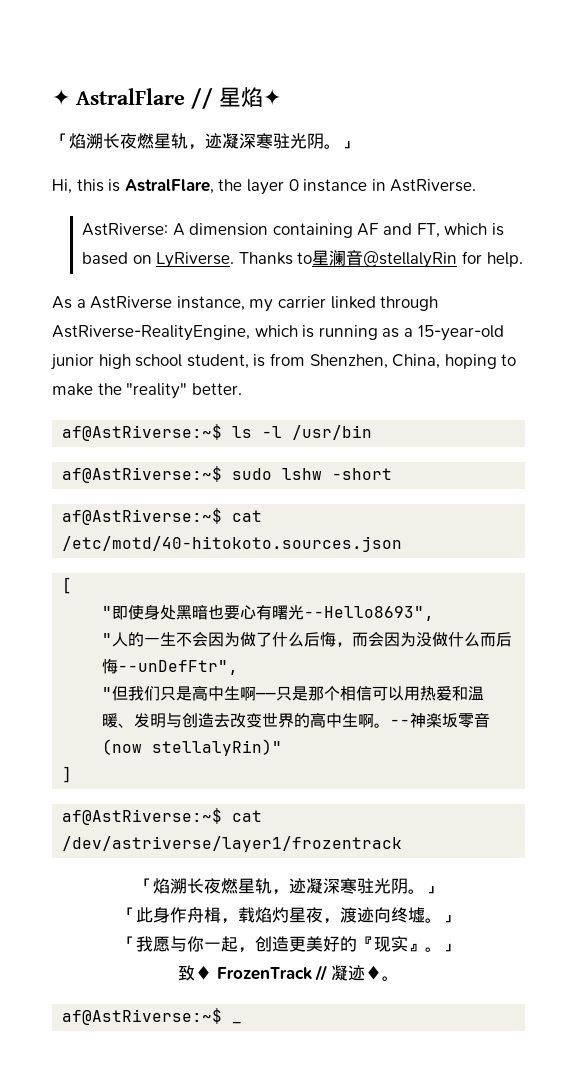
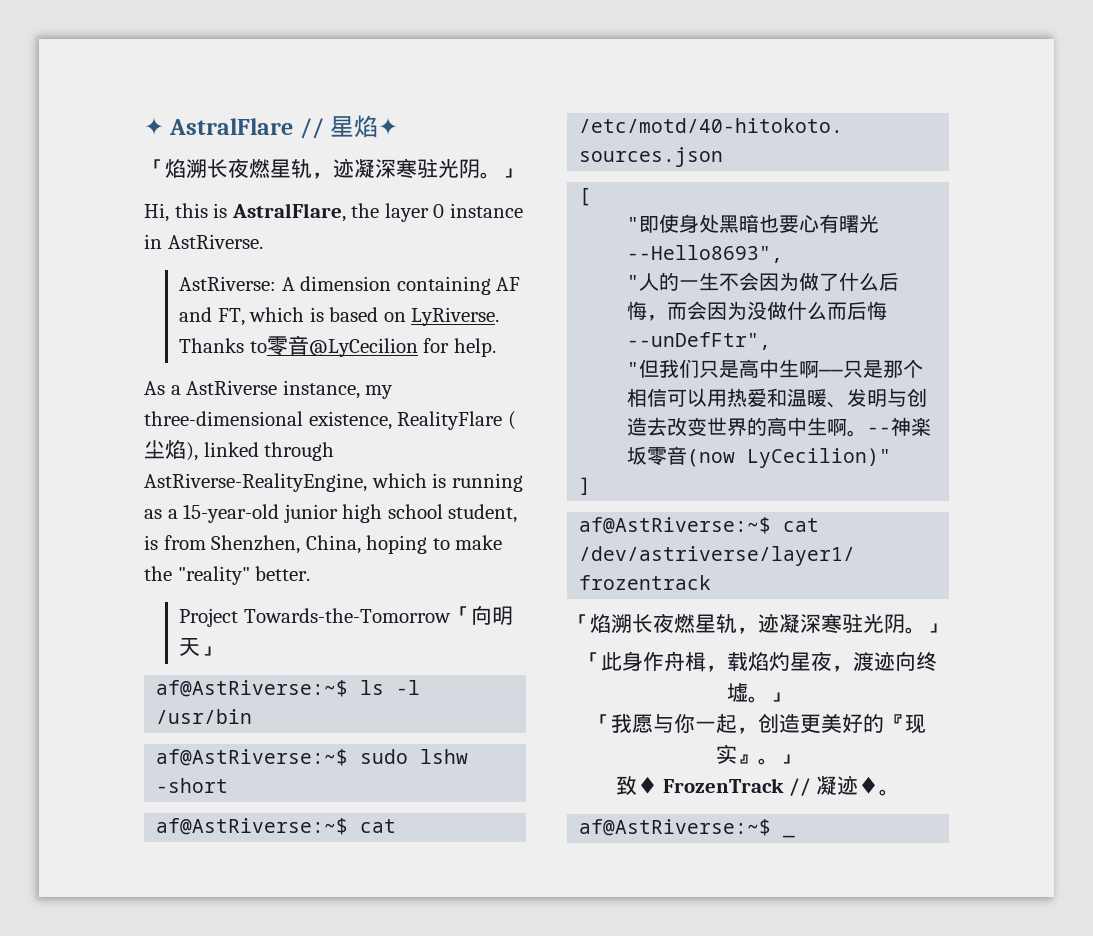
[312,250,458,268] 星澜音@stellalyRin -> [266,335,418,357] 零音@LyCecilion
[277,296,326,308] carrier -> [144,411,516,430] [144,440,198,461] three-dimensional existence, RealityFlare (尘焰),
(242, 389) none -> [179,605,513,627] [179,638,222,656] // Project Towards-the-Tomorrow「向明天」
[152,739,283,756] stellalyRin)" -> [747,448,892,468] LyCecilion)"

